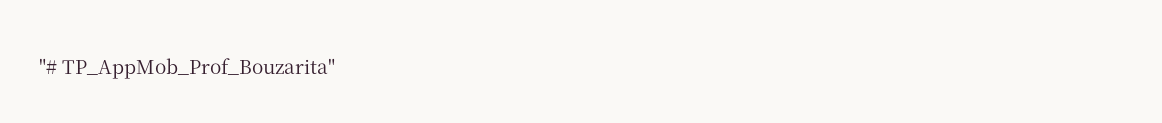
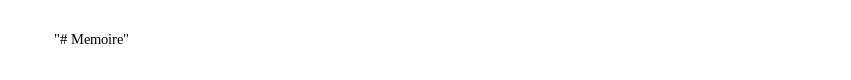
[62,58,336,79] TP_AppMob_Prof_Bouzarita" -> [71,34,129,44] Memoire"

